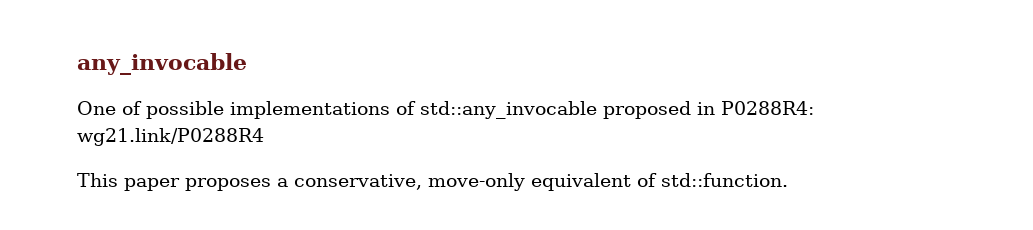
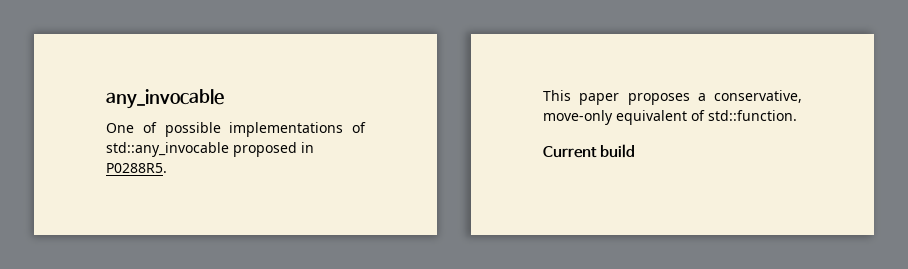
[721,101,814,115] [77,128,264,146] P0288R4: wg21.link/P0288R4 -> [106,163,167,173] P0288R5.
(788, 180) none -> [543,144,636,158] // Current build

